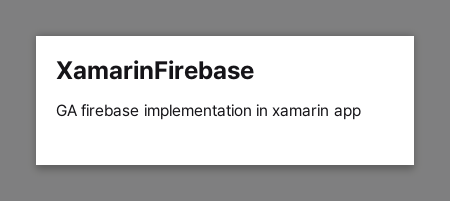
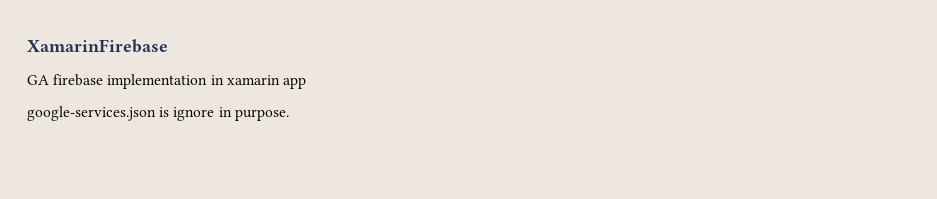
(361, 113) none -> [27,106,289,121] // google-services.json is ignore in purpose.

